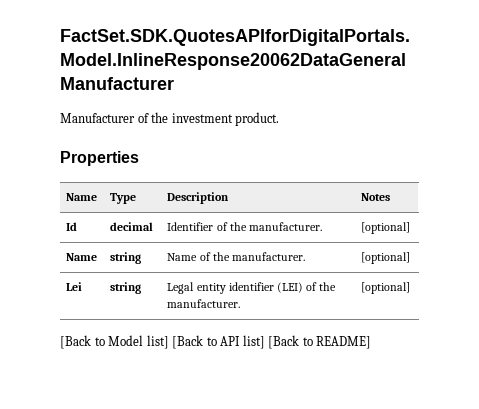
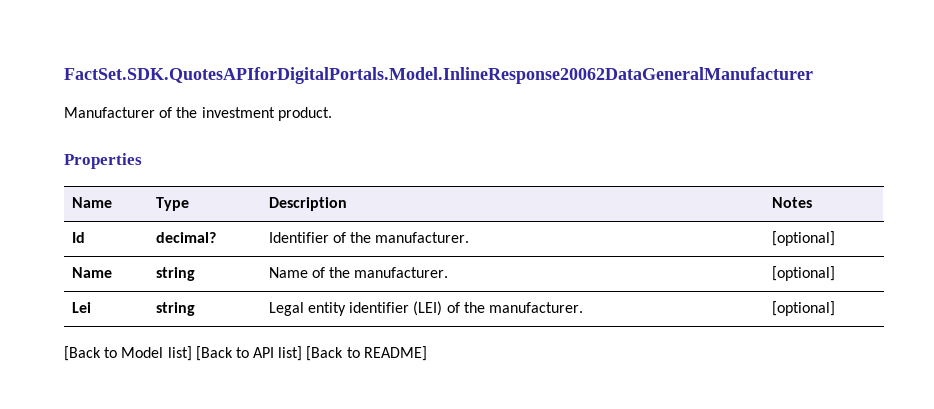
[110,222,154,231] decimal -> [155,232,216,243] decimal?

